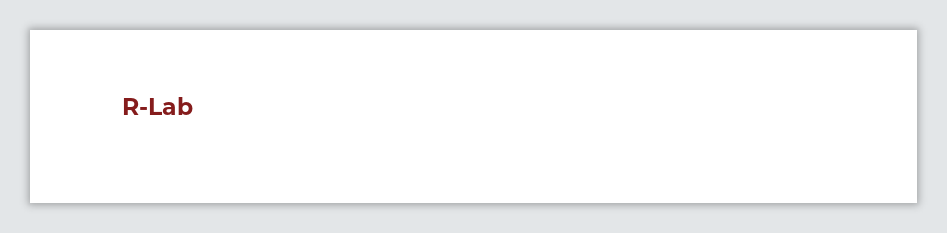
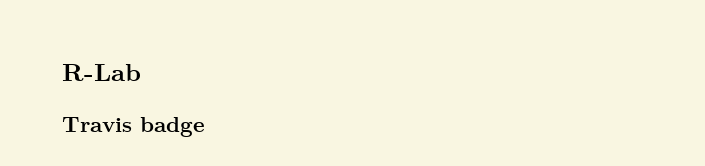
(193, 106) none -> [62,117,205,137] // Travis badge

